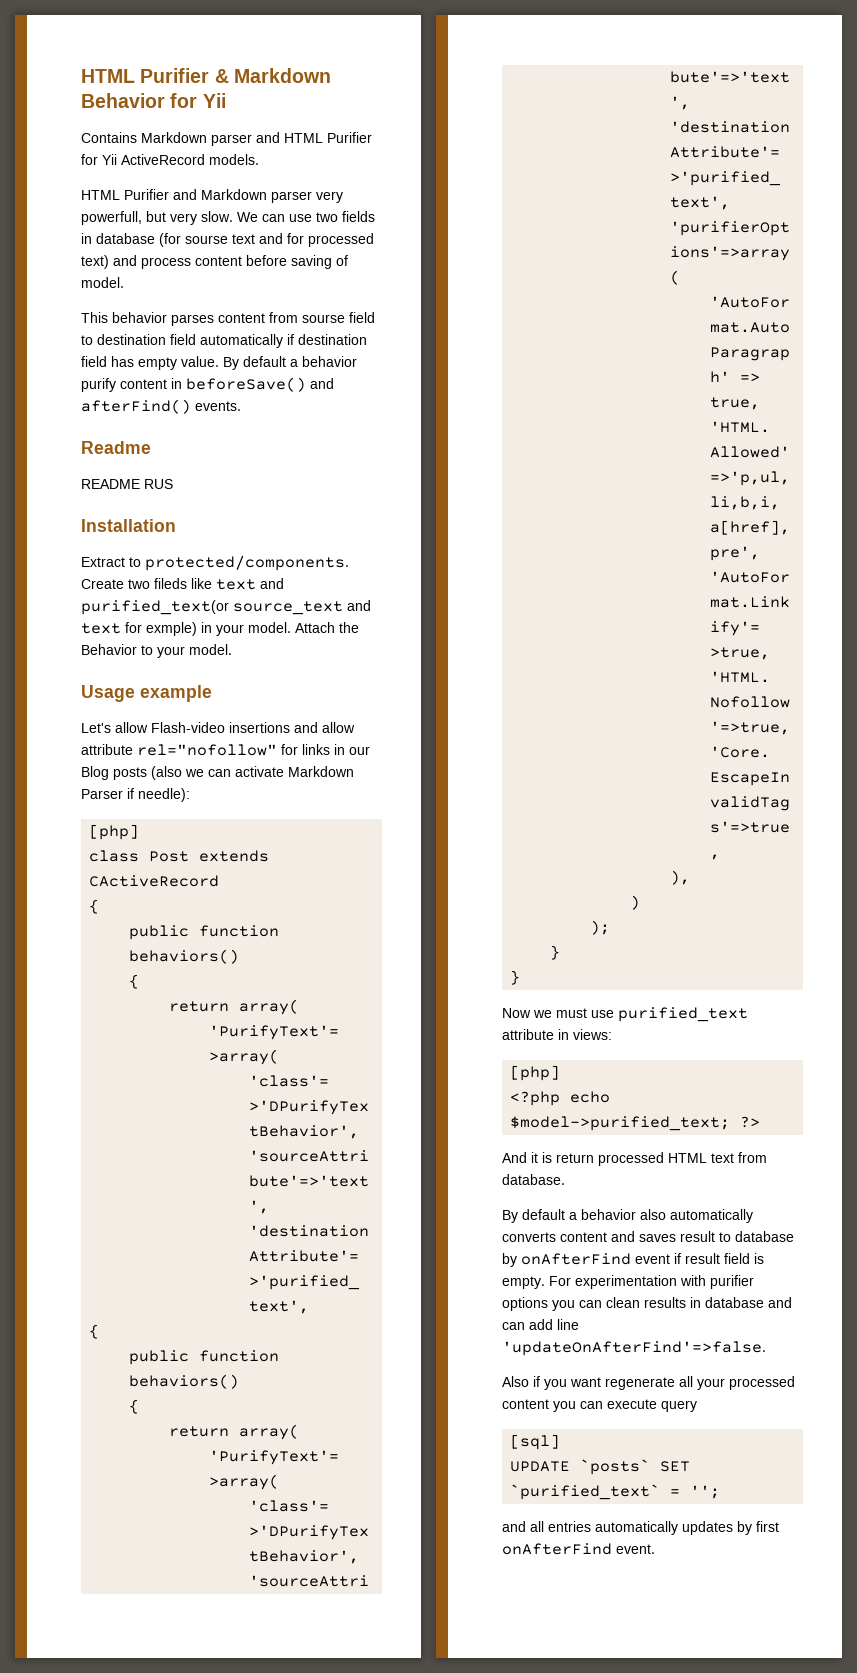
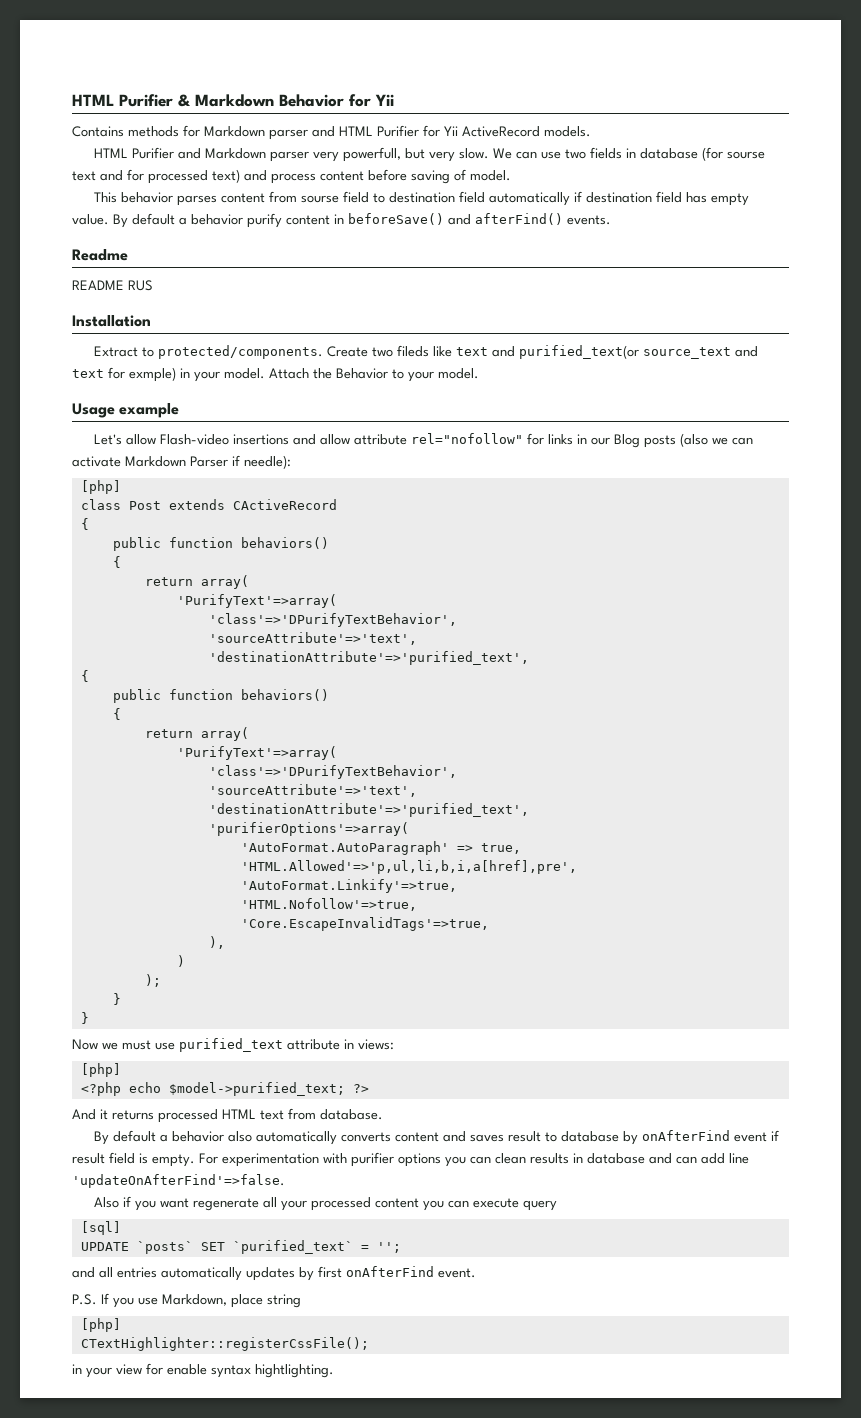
(137, 137) none -> [128,125,200,137] methods for
[542,1152,594,1163] is return -> [112,1110,154,1120] returns
(655, 1549) none -> [72,1293,301,1308] [80,1318,121,1332] [80,1337,369,1351] [72,1363,334,1378] // P.S. If you use Markdown, place string // [php] // CTextHighlighter::registerCssFile(); // in your view for enable syntax hightlighting.

